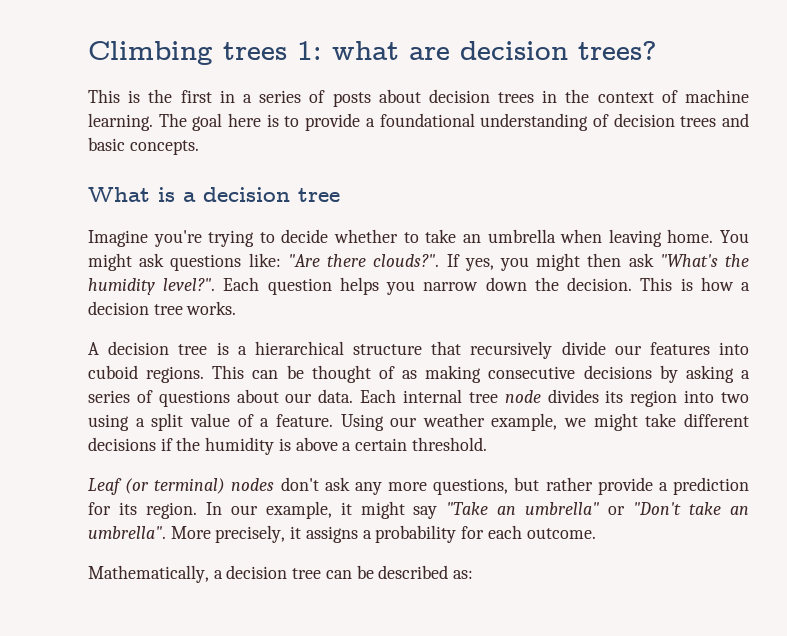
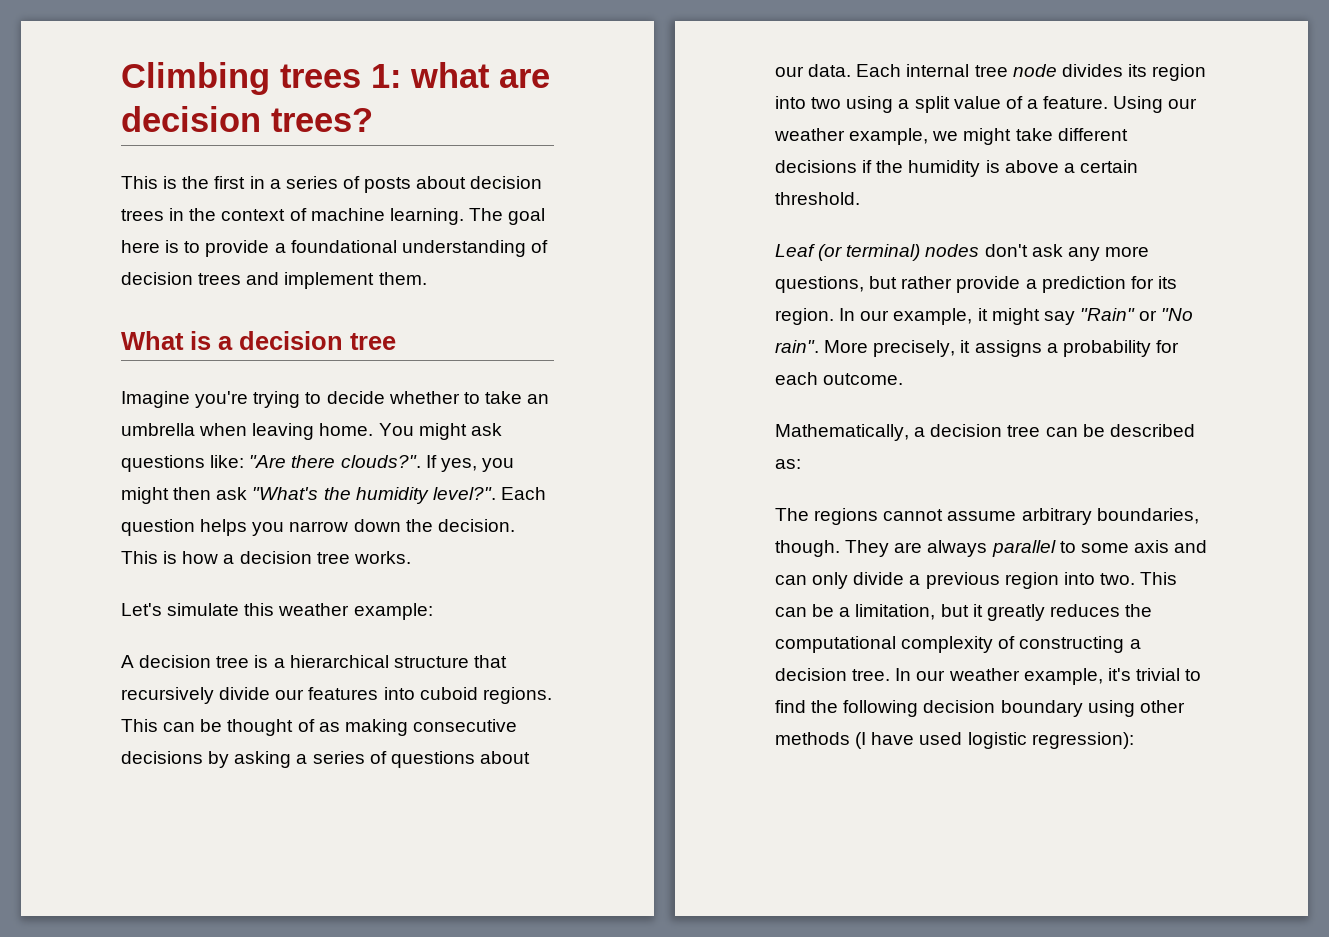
[88,137,199,155] basic concepts. -> [284,272,427,289] implement them.
(237, 308) none -> [121,603,433,620] // Let's simulate this weather example:
[446,502,749,515] [88,526,166,539] "Take an umbrella" or "Don't take an umbrella". -> [1079,308,1194,321] [775,340,819,353] "Rain" or "No rain".
(474, 574) none -> [775,508,1199,525] [775,540,1208,557] [775,572,1178,589] [775,604,1153,621] [775,636,1141,653] [775,668,1202,685] [775,700,1185,717] [775,732,1134,749] // The regions cannot assume arbitrary boundaries, though. They are always parallel to some axis and can only divide a previous region into two. This can be a limitation, but it greatly reduces the computational complexity of constructing a decision tree. In our weather example, it's trivial to find the following decision boundary using other methods (I have used logistic regression):

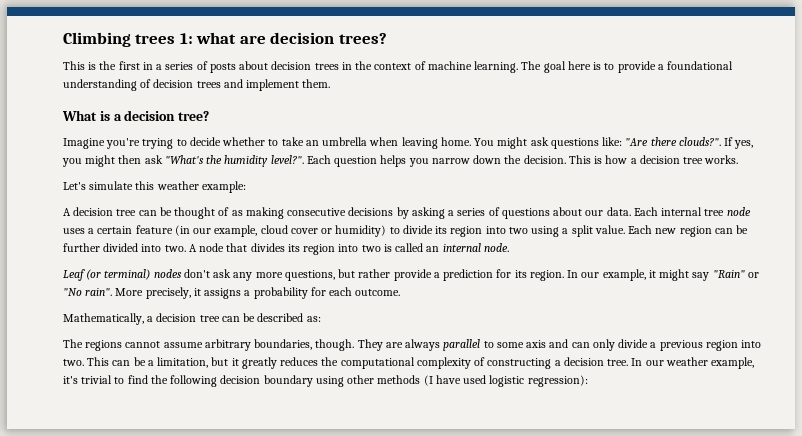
[350,333,396,350] tree -> [178,111,210,121] tree?
[254,655,507,668] [121,687,552,704] [121,719,158,732] is a hierarchical structure that recursively divide our features into cuboid regions. This -> (137, 212) none
[1061,64,1123,77] divides -> [63,225,433,237] uses a certain feature (in our example, cloud cover or humidity) to divide
[953,96,1198,113] [774,128,1128,145] [775,160,1138,177] [775,192,860,205] value of a feature. Using our weather example, we might take different decisions if the humidity is above a certain threshold. -> [594,225,749,237] [63,243,509,255] value. Each new region can be further divided into two. A node that divides its region into two is called an internal node.

